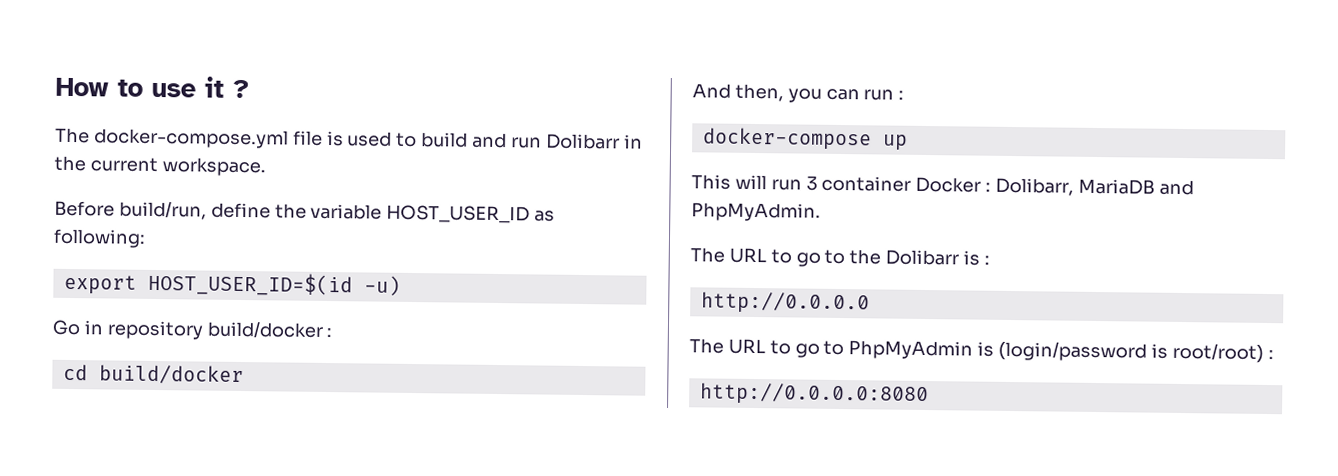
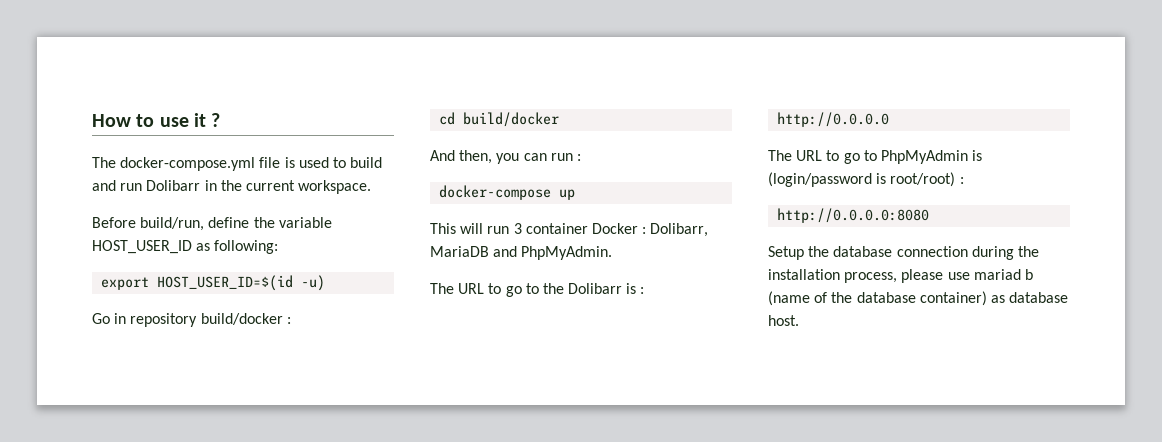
(929, 394) none -> [768,246,1039,260] [768,269,1033,283] [768,291,1069,306] [768,315,799,326] // Setup the database connection during the installation process, please use mariad b (name of the database container) as database host.

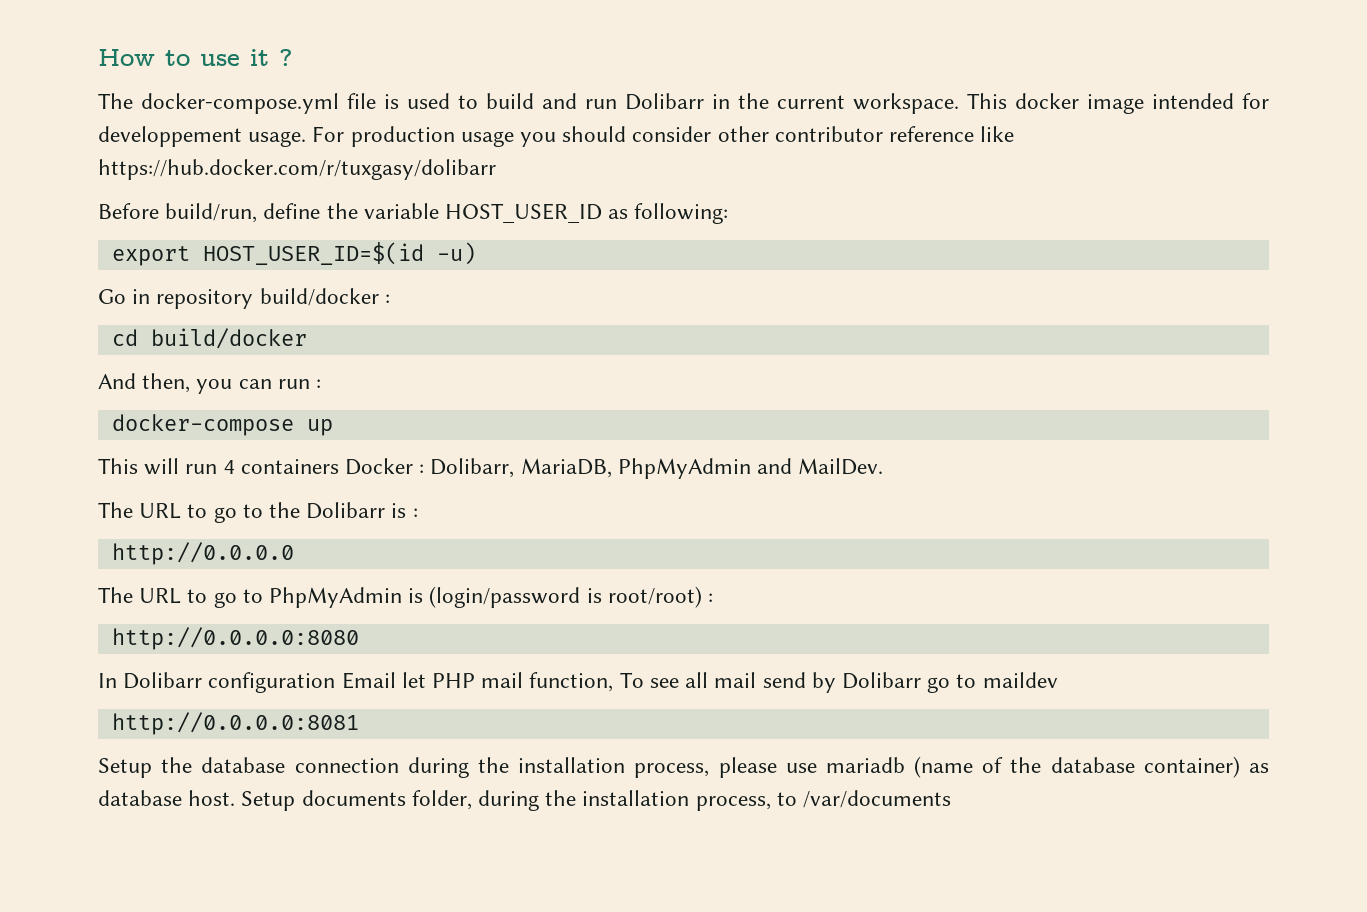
(372, 187) none -> [967,93,1269,114] [98,126,1015,147] [98,159,496,180] This docker image intended for developpement usage. For production usage you should consider other contributor reference like https://hub.docker.com/r/tuxgasy/dolibarr
[513,223,588,234] 3 container -> [223,459,339,474] 4 containers
[430,246,613,260] MariaDB and PhpMyAdmin. -> [520,458,884,479] MariaDB, PhpMyAdmin and MailDev.
(930, 215) none -> [98,672,1058,693] [111,712,359,735] // In Dolibarr configuration Email let PHP mail function, To see all mail send by Dolibarr go to maildev // http://0.0.0.0:8081
[973,269,1033,280] mariad b -> [825,757,905,773] mariadb
(799, 320) none -> [241,790,952,811] Setup documents folder, during the installation process, to /var/documents

